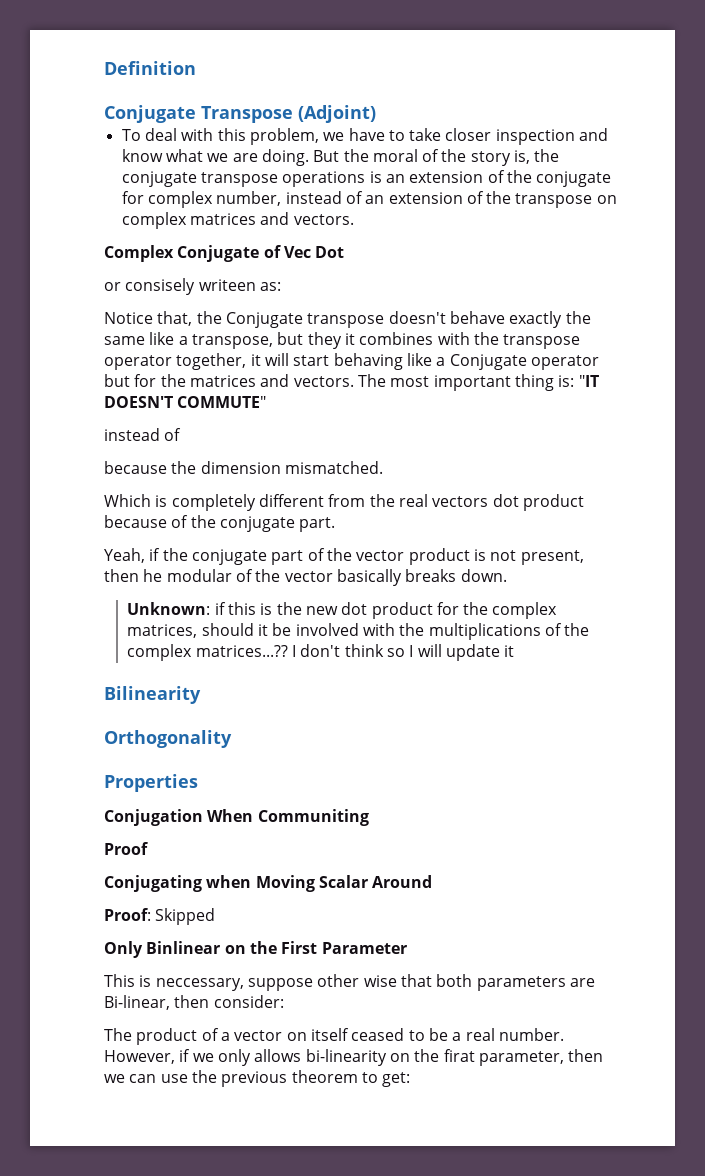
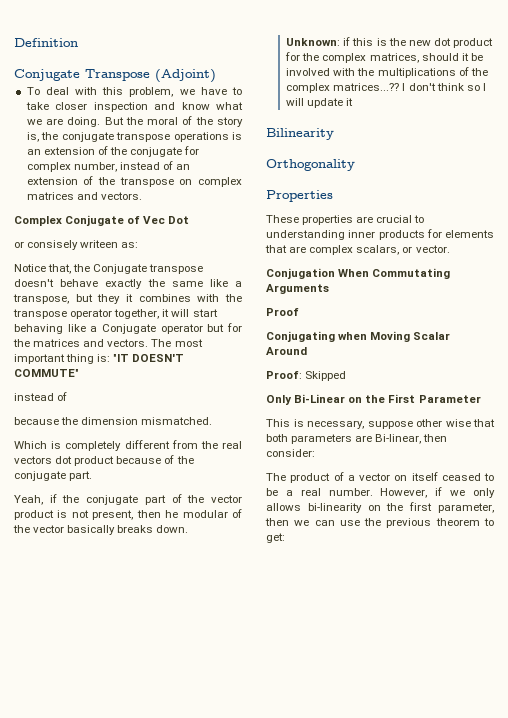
(198, 783) none -> [266,215,425,225] [266,229,494,240] [265,245,450,255] // These properties are crucial to understanding inner products for elements that are complex scalars, or vector.
[257,809,369,826] Communiting -> [372,268,451,279] [266,284,329,294] Commutating Arguments
[146,941,221,954] Binlinear -> [294,394,346,403] Bi-Linear
[155,978,244,991] neccessary, -> [307,420,364,429] necessary,
[443,1049,475,1062] firat -> [409,502,433,511] first

